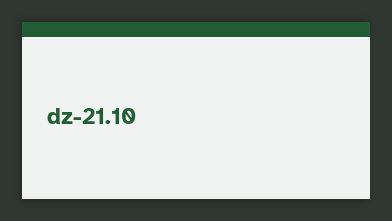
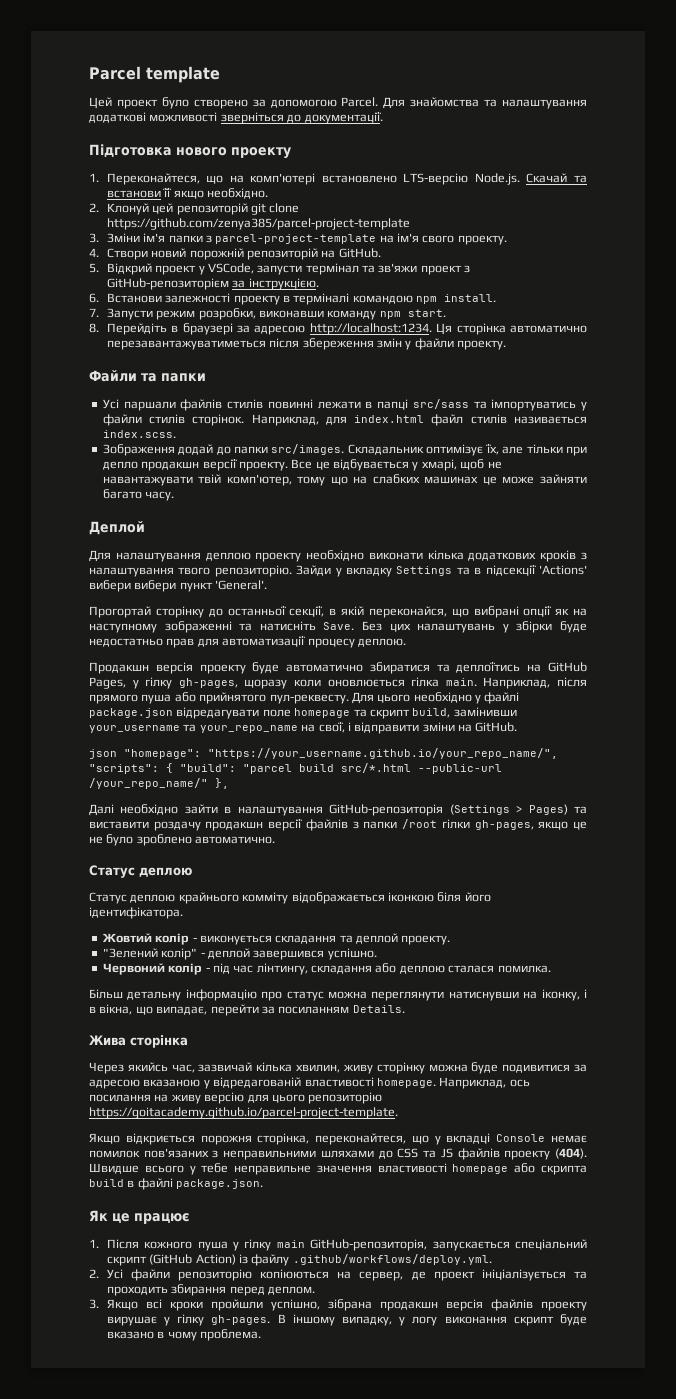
[47,108,136,124] dz-21.10 -> [89,66,220,83] [89,97,587,109] [89,111,383,124] [89,144,291,159] [89,173,587,185] [106,187,268,199] [89,203,300,215] [106,218,410,230] [89,233,507,245] [89,248,381,260] [89,263,471,275] [106,278,319,290] [89,293,497,305] [89,308,446,320] [89,323,587,335] [106,338,507,350] [89,370,206,382] [102,399,587,411] [102,414,587,426] [102,430,176,438] [102,443,587,456] [102,458,502,471] [102,474,587,486] [102,489,175,501] [89,521,145,535] [89,550,587,562] [89,564,587,577] [89,580,268,592] [89,605,587,618] [89,621,588,633] [89,635,406,648] [89,661,587,674] [89,677,588,689] [89,692,520,704] [89,707,517,719] [89,721,518,734] [89,748,558,759] [89,763,502,774] [89,778,229,789] [89,804,588,816] [89,818,588,831] [89,834,276,846] [89,865,192,878] [89,892,491,904] [89,907,183,919] [101,933,451,945] [102,948,377,960] [102,963,551,975] [89,989,587,1001] [89,1004,405,1016] [89,1035,188,1048] [89,1062,587,1074] [89,1077,530,1089] [89,1092,383,1104] [89,1107,398,1119] [89,1133,587,1145] [89,1148,588,1160] [89,1163,587,1175] [89,1178,264,1190] [89,1210,189,1224] [89,1239,587,1251] [106,1254,492,1266] [89,1269,587,1281] [106,1284,315,1296] [89,1299,587,1311] [106,1314,587,1326] [106,1329,261,1341] Parcel template // Цей проект було створено за допомогою Parcel. Для знайомства та налаштування додаткові можливості зверніться до документації. // Підготовка нового проекту // 1. Переконайтеся, що на комп'ютері встановлено LTS-версію Node.js. Скачай та встанови її якщо необхідно. // 2. Клонуй цей репозиторій git clone https://github.com/zenya385/parcel-project-template // 3. Зміни ім'я папки з parcel-project-template на ім'я свого проекту. // 4. Створи новий порожній репозиторій на GitHub. // 5. Відкрий проект у VSCode, запусти термінал та зв'яжи проект з GitHub-репозиторієм за інструкцією. // 6. Встанови залежності проекту в терміналі командою npm install. // 7. Запусти режим розробки, виконавши команду npm start. // 8. Перейдіть в браузері за адресою http://localhost:1234. Ця сторінка автоматично перезавантажуватиметься після збереження змін у файли проекту. // Файли та папки // Усі паршали файлів стилів повинні лежати в папці src/sass та імпортуватись у файли стилів сторінок. Наприклад, для index.html файл стилів називається index.scss. // Зображення додай до папки src/images. Складальник оптимізує їх, але тільки при депло продакшн версії проекту. Все це відбувається у хмарі, щоб не навантажувати твій комп'ютер, тому що на слабких машинах це може зайняти багато часу. // Деплой // Для налаштування деплою проекту необхідно виконати кілька додаткових кроків з налаштування твого репозиторію. Зайди у вкладку Settings та в підсекції 'Actions' вибери вибери пункт 'General'. // Прогортай сторінку до останньої секції, в якій переконайся, що вибрані опції як на наступному зображенні та натисніть Save. Без цих налаштувань у збірки буде недостатньо прав для автоматизації процесу деплою. // Продакшн версія проекту буде автоматично збиратися та деплоїтись на GitHub Pages, у гілку gh-pages, щоразу коли оновлюється гілка main. Наприклад, після прямого пуша або прийнятого пул-реквесту. Для цього необхідно у файлі package.json відредагувати поле homepage та скрипт build, замінивши your_username та your_repo_name на свої, і відправити зміни на GitHub. // json "homepage": "https://your_username.github.io/your_repo_name/", "scripts": { "build": "parcel build src/*.html --public-url /your_repo_name/" }, // Далі необхідно зайти в налаштування GitHub-репозиторія (Settings > Pages) та виставити роздачу продакшн версії файлів з папки /root гілки gh-pages, якщо це не було зроблено автоматично. // Статус деплою // Статус деплою крайнього комміту відображається іконкою біля його ідентифікатора. // Жовтий колір - виконується складання та деплой проекту. // "Зелений колір" - деплой завершився успішно. // Червоний колір - під час лінтингу, складання або деплою сталася помилка. // Більш детальну інформацію про статус можна переглянути натиснувши на іконку, і в вікна, що випадає, перейти за посиланням Details. // Жива сторінка // Через якийсь час, зазвичай кілька хвилин, живу сторінку можна буде подивитися за адресою вказаною у відредагованій властивості homepage. Наприклад, ось посилання на живу версію для цього репозиторію https://goitacademy.github.io/parcel-project-template. // Якщо відкриється порожня сторінка, переконайтеся, що у вкладці Console немає помилок пов'язаних з неправильними шляхами до CSS та JS файлів проекту (404). Швидше всього у тебе неправильне значення властивості homepage або скрипта build в файлі package.json. // Як це працює // 1. Після кожного пуша у гілку main GitHub-репозиторія, запускається спеціальний скрипт (GitHub Action) із файлу .github/workflows/deploy.yml. // 2. Усі файли репозиторію копіюються на сервер, де проект ініціалізується та проходить збирання перед деплом. // 3. Якщо всі кроки пройшли успішно, зібрана продакшн версія файлів проекту вирушає у гілку gh-pages. В іншому випадку, у логу виконання скрипт буде вказано в чому проблема.

